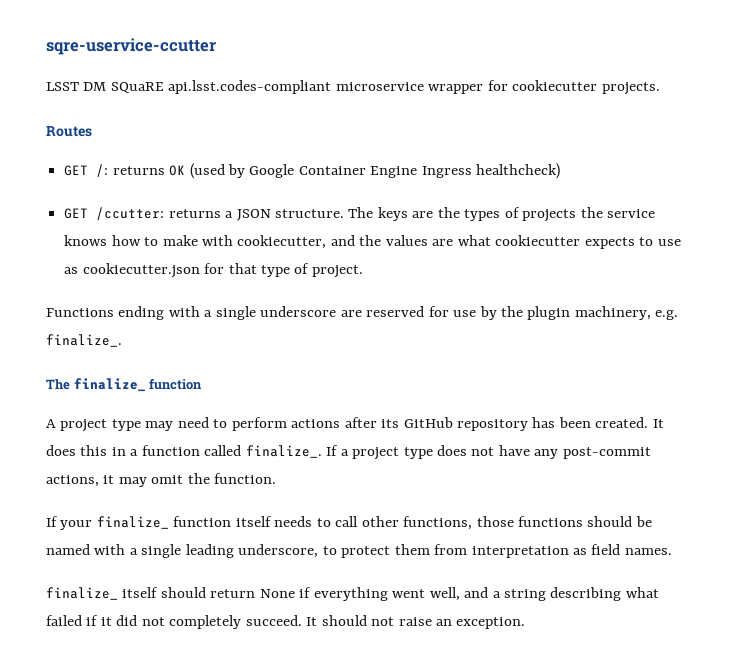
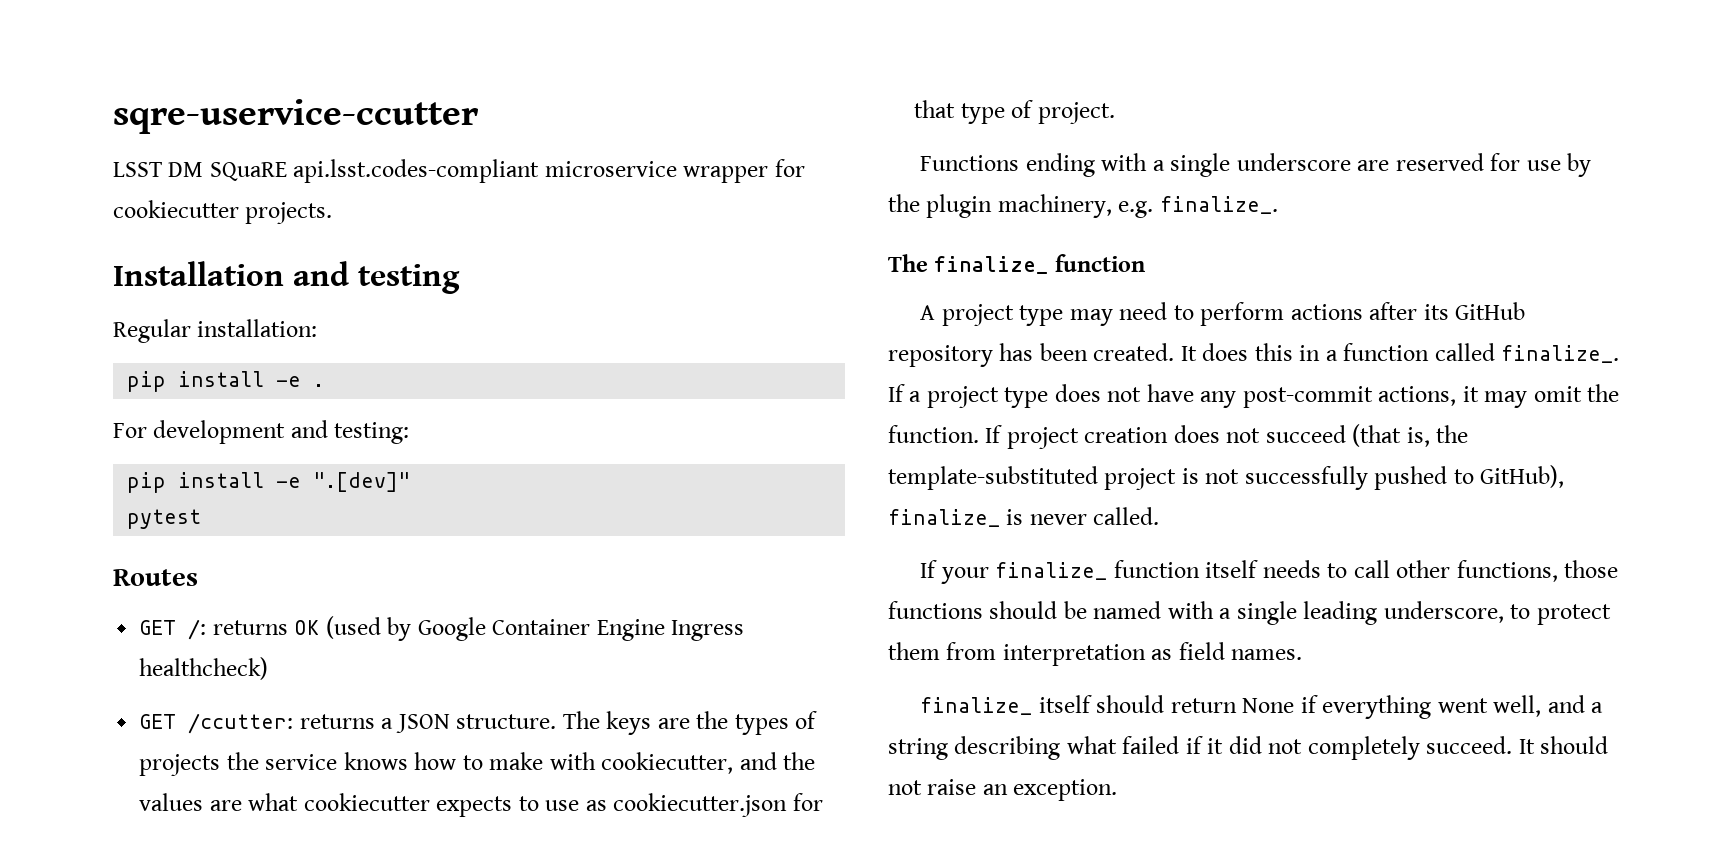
(660, 88) none -> [113,261,460,294] [113,319,318,343] [127,371,325,392] [113,420,410,444] [127,472,411,493] [127,509,202,529] // Installation and testing // Regular installation: // pip install -e . // For development and testing: // pip install -e ".[dev]" // pytest
(277, 478) none -> [985,424,1469,449] [888,465,1565,490] [888,507,1160,527] If project creation does not succeed (that is, the template-substituted project is not successfully pushed to GitHub), finalize_ is never called.

